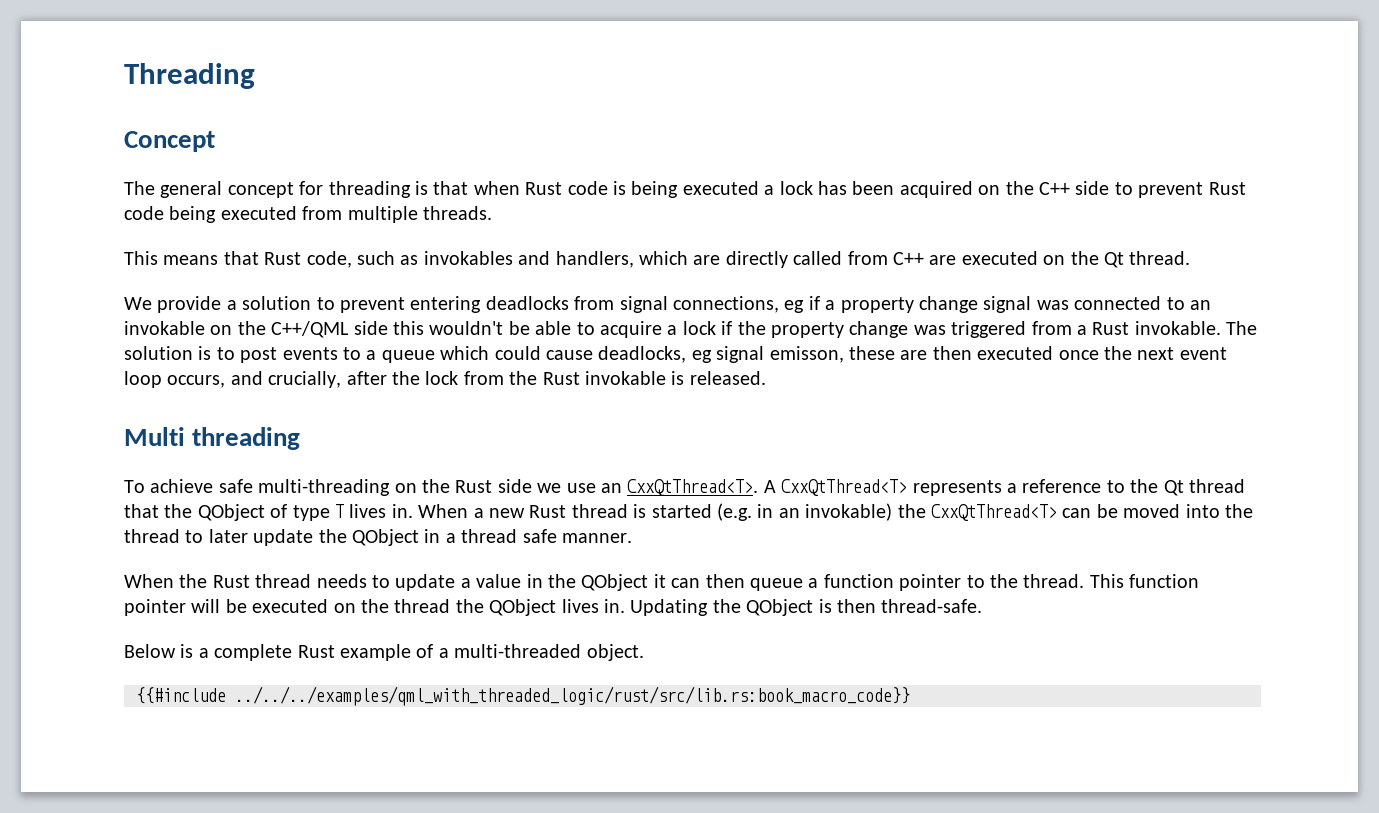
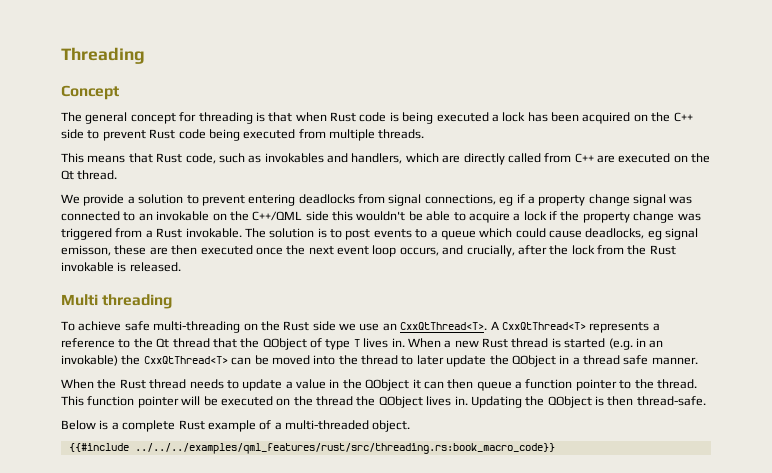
[235,686,910,706] ../../../examples/qml_with_threaded_logic/rust/src/lib.rs:book_macro_code}} -> [134,443,555,454] ../../../examples/qml_features/rust/src/threading.rs:book_macro_code}}

